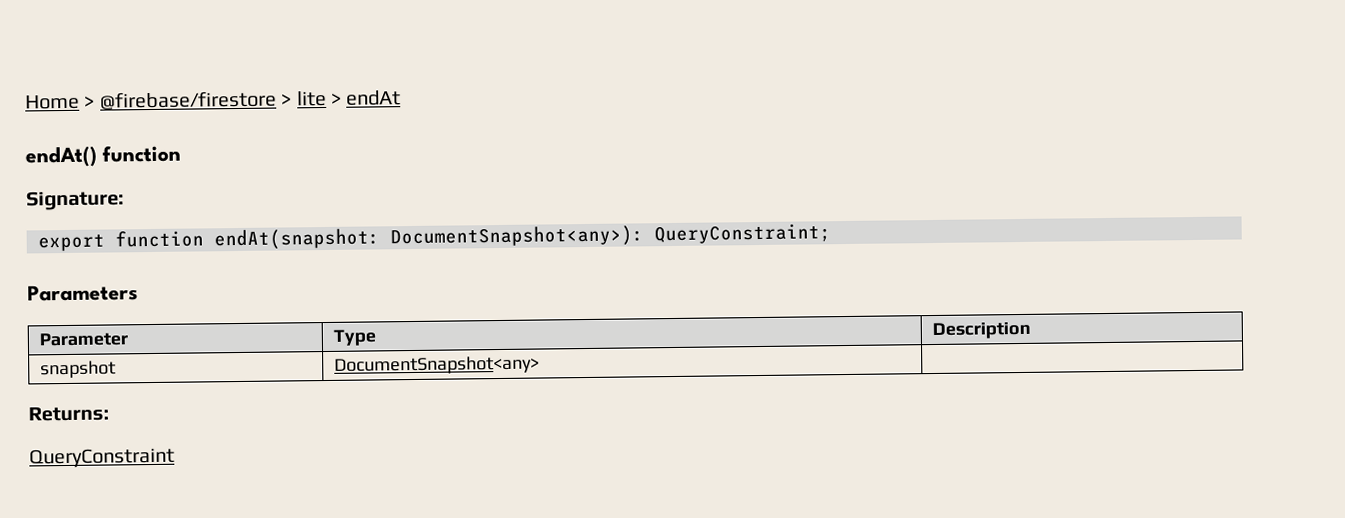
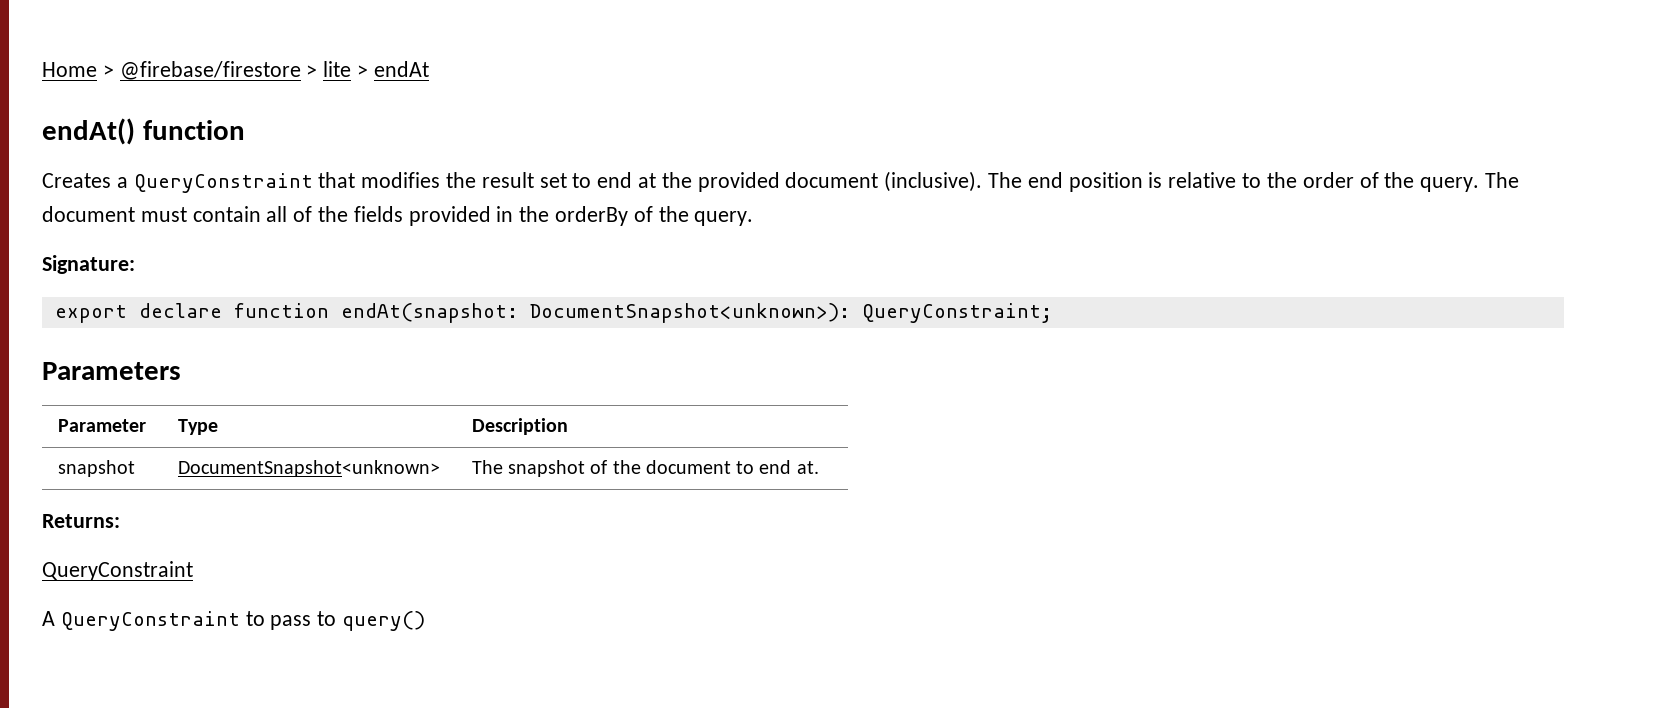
(181, 153) none -> [42,171,1519,193] [42,206,754,226] // Creates a QueryConstraint that modifies the result set to end at the provided document (inclusive). The end position is relative to the order of the query. The document must contain all of the fields provided in the orderBy of the query.
(105, 242) none -> [138,303,222,318] declare
[390,225,644,249] DocumentSnapshot<any>): -> [529,303,850,323] DocumentSnapshot<unknown>):
[334,355,541,375] [28,406,109,422] [29,447,175,469] DocumentSnapshot<any> | // Returns: // QueryConstraint -> [177,460,440,477] [471,460,819,477] [42,514,120,528] [42,561,193,581] [42,611,426,631] DocumentSnapshot<unknown> | The snapshot of the document to end at. // Returns: // QueryConstraint // A QueryConstraint to pass to query()

